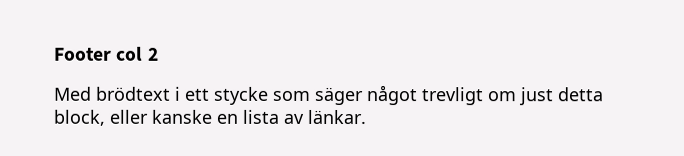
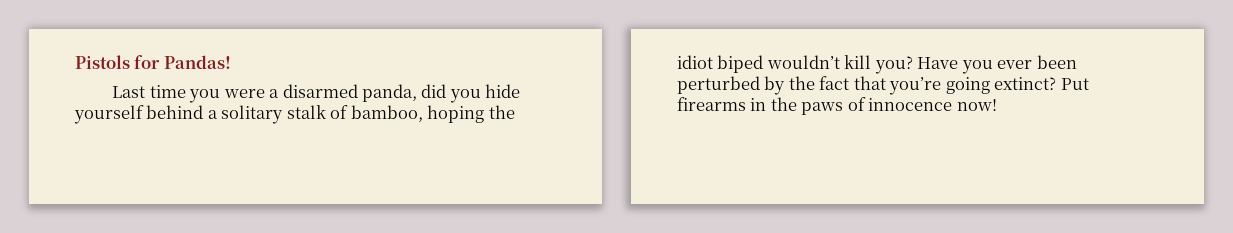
[54,46,159,61] [53,85,603,106] [53,109,366,126] Footer col 2 // Med brödtext i ett stycke som säger något trevligt om just detta block, eller kanske en lista av länkar. -> [75,55,231,69] [112,84,521,103] [74,105,515,124] [677,55,1077,74] [677,76,1089,95] [677,97,997,115] Pistols for Pandas! // Last time you were a disarmed panda, did you hide yourself behind a solitary stalk of bamboo, hoping the idiot biped wouldn’t kill you? Have you ever been perturbed by the fact that you’re going extinct? Put firearms in the paws of innocence now!

